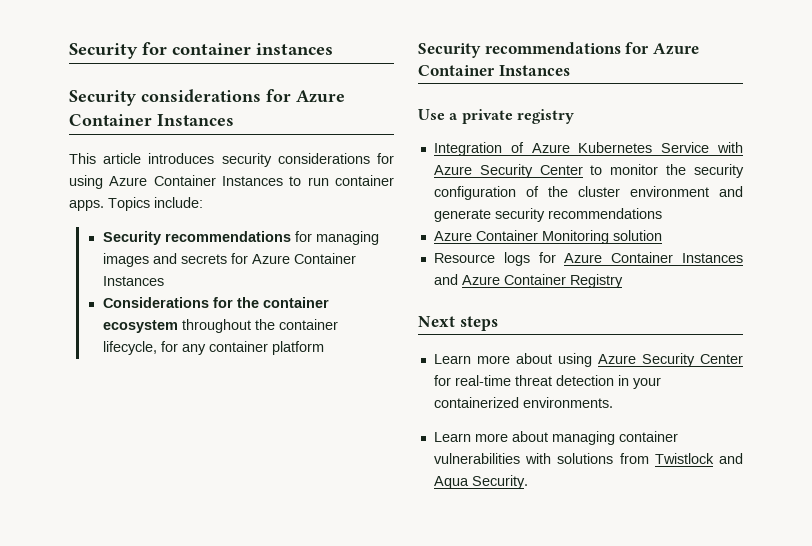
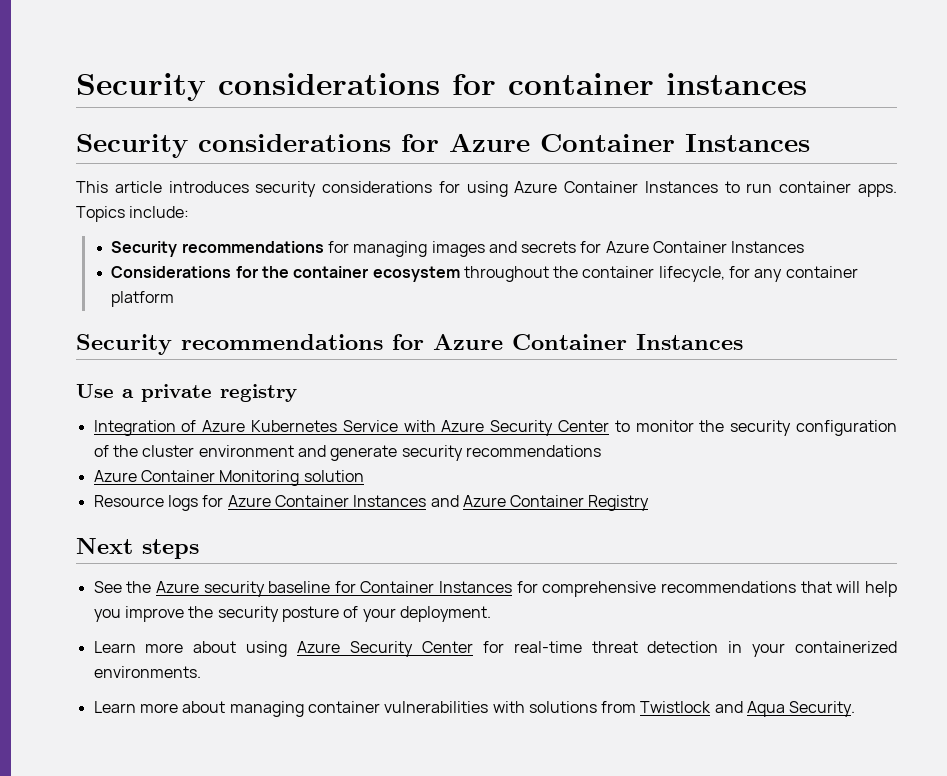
[69,43,138,59] Security -> [76,73,440,101] Security considerations
(498, 323) none -> [93,581,897,597] [93,606,491,622] // See the Azure security baseline for Container Instances for comprehensive recommendations that will help you improve the security posture of your deployment.

